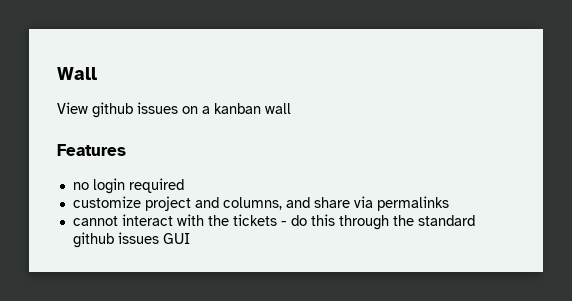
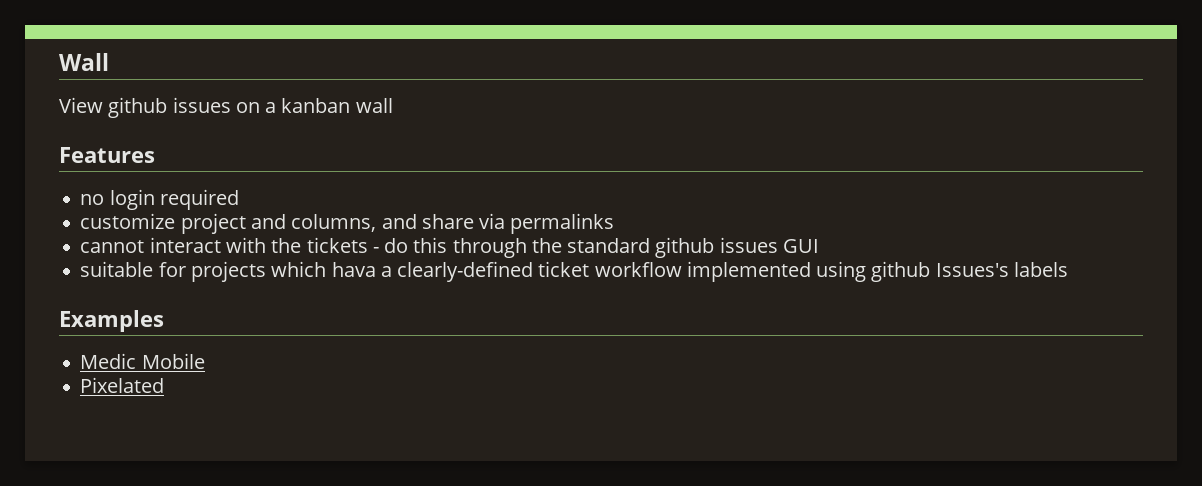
(190, 238) none -> [80,261,1068,282] [59,310,164,332] [80,353,205,369] [80,377,165,393] // suitable for projects which hava a clearly-defined ticket workflow implemented using github Issues's labels // Examples // Medic Mobile // Pixelated

